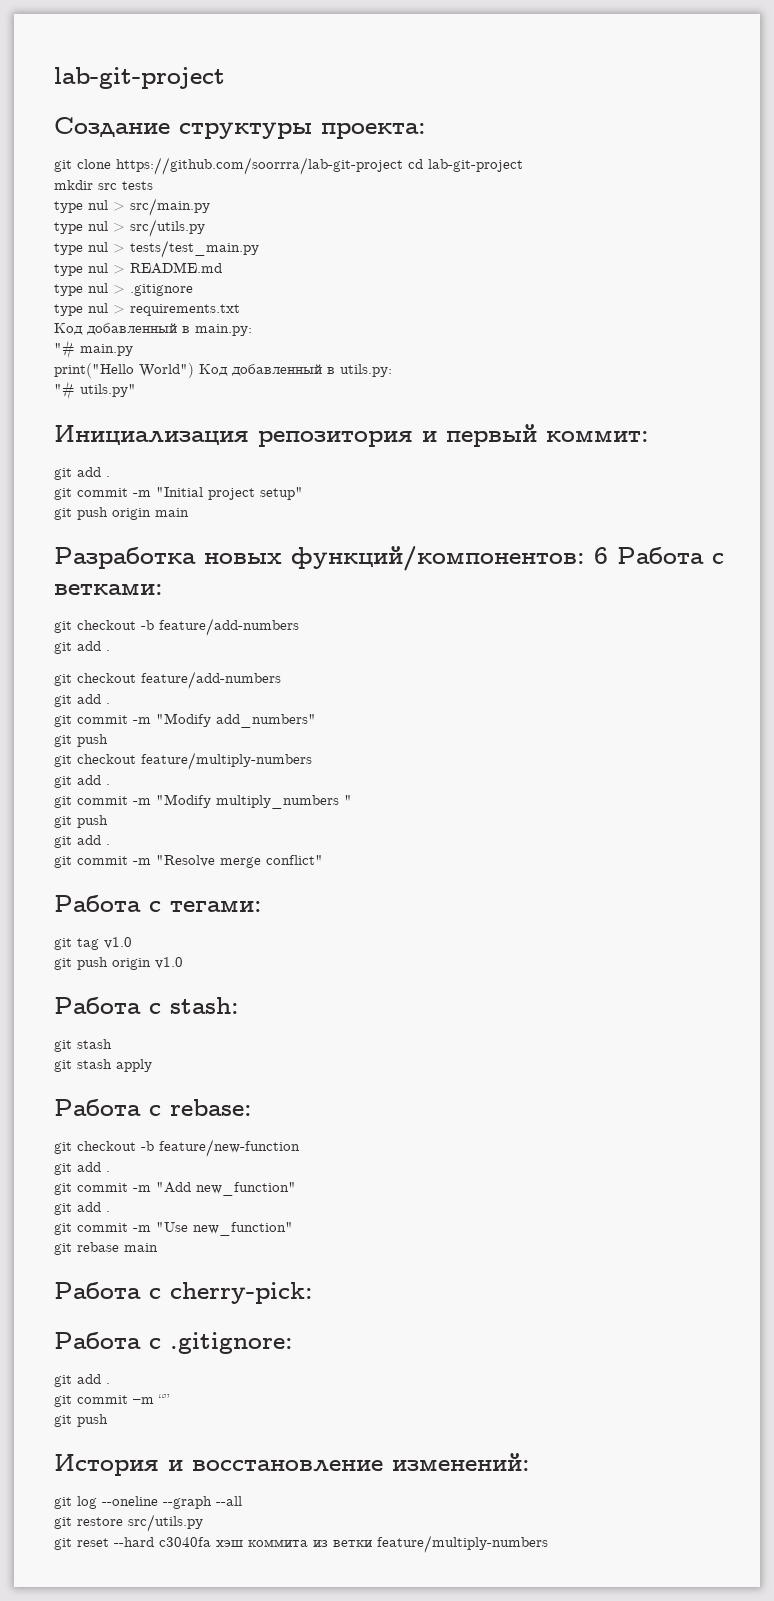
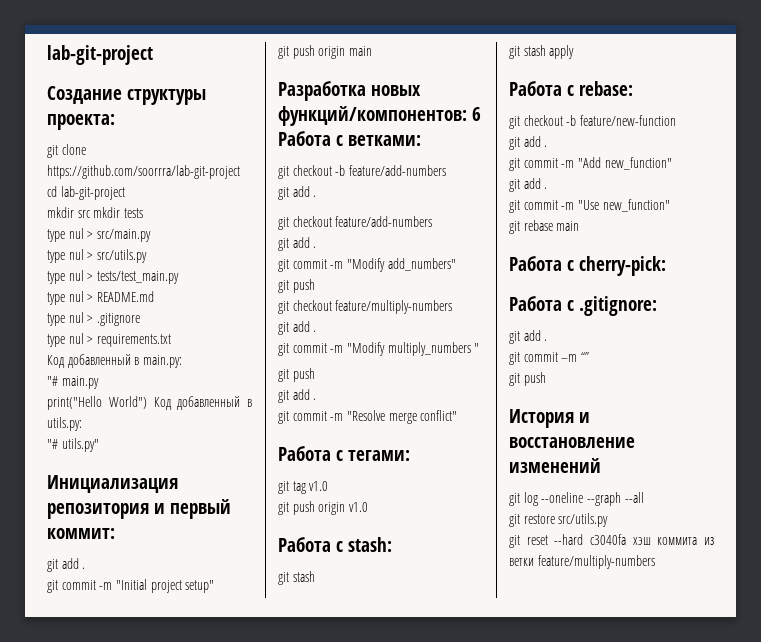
(117, 186) none -> [93,207,121,218] mkdir
[392,1453,530,1471] изменений: -> [509,458,601,473] изменений

